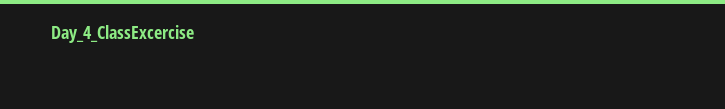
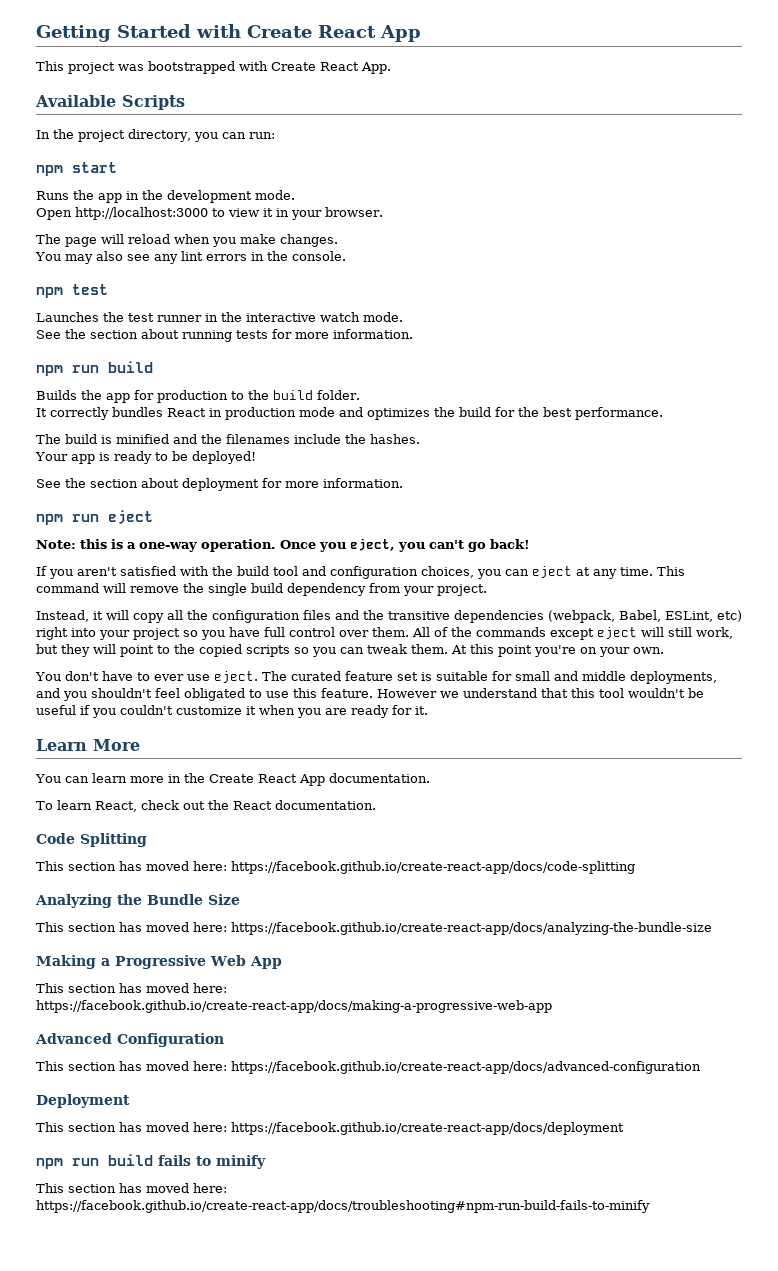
[51,25,194,43] Day_4_ClassExcercise -> [36,24,421,42] [36,61,391,74] [35,95,185,110] [36,129,275,142] [36,162,117,176] [36,190,295,203] [36,207,383,220] [36,234,338,247] [35,251,346,264] [36,284,108,298] [36,312,403,322] [36,329,413,342] [36,361,153,376] [36,390,360,403] [36,407,663,420] [36,434,420,444] [35,451,256,464] [36,478,403,491] [36,510,153,525] [36,538,530,552] [36,566,685,579] [36,583,487,596] [36,610,742,623] [36,627,733,640] [36,644,664,657] [35,671,717,684] [36,688,704,701] [36,705,428,718] [36,739,140,751] [35,773,430,786] [36,800,376,812] [36,833,147,847] [36,861,635,874] [35,894,240,908] [36,922,712,935] [36,955,282,969] [36,983,227,993] [36,1000,552,1013] [35,1033,224,1047] [36,1061,701,1074] [36,1094,130,1108] [36,1122,624,1135] [36,1154,266,1169] [36,1183,227,1193] [36,1200,650,1213] Getting Started with Create React App // This project was bootstrapped with Create React App. // Available Scripts // In the project directory, you can run: // npm start // Runs the app in the development mode. // Open http://localhost:3000 to view it in your browser. // The page will reload when you make changes. // You may also see any lint errors in the console. // npm test // Launches the test runner in the interactive watch mode. // See the section about running tests for more information. // npm run build // Builds the app for production to the build folder. // It correctly bundles React in production mode and optimizes the build for the best performance. // The build is minified and the filenames include the hashes. // Your app is ready to be deployed! // See the section about deployment for more information. // npm run eject // Note: this is a one-way operation. Once you eject, you can't go back! // If you aren't satisfied with the build tool and configuration choices, you can eject at any time. This command will remove the single build dependency from your project. // Instead, it will copy all the configuration files and the transitive dependencies (webpack, Babel, ESLint, etc) right into your project so you have full control over them. All of the commands except eject will still work, but they will point to the copied scripts so you can tweak them. At this point you're on your own. // You don't have to ever use eject. The curated feature set is suitable for small and middle deployments, and you shouldn't feel obligated to use this feature. However we understand that this tool wouldn't be useful if you couldn't customize it when you are ready for it. // Learn More // You can learn more in the Create React App documentation. // To learn React, check out the React documentation. // Code Splitting // This section has moved here: https://facebook.github.io/create-react-app/docs/code-splitting // Analyzing the Bundle Size // This section has moved here: https://facebook.github.io/create-react-app/docs/analyzing-the-bundle-size // Making a Progressive Web App // This section has moved here: https://facebook.github.io/create-react-app/docs/making-a-progressive-web-app // Advanced Configuration // This section has moved here: https://facebook.github.io/create-react-app/docs/advanced-configuration // Deployment // This section has moved here: https://facebook.github.io/create-react-app/docs/deployment // npm run build fails to minify // This section has moved here: https://facebook.github.io/create-react-app/docs/troubleshooting#npm-run-build-fails-to-minify

